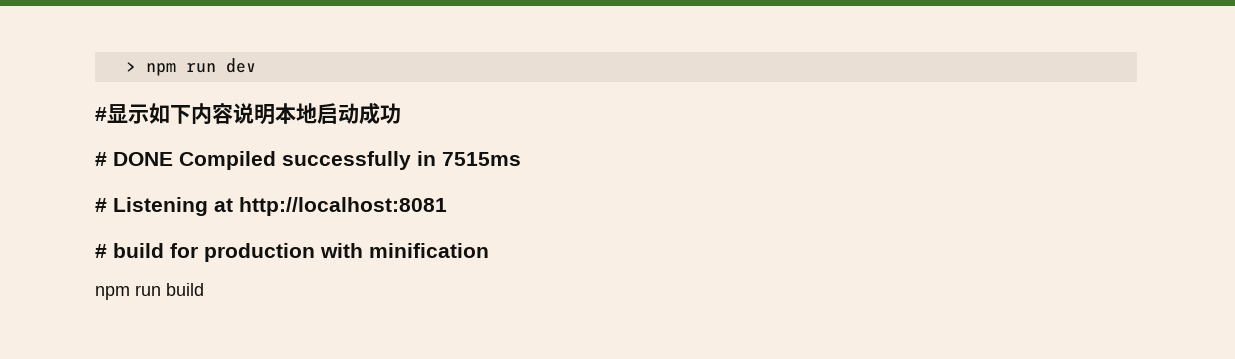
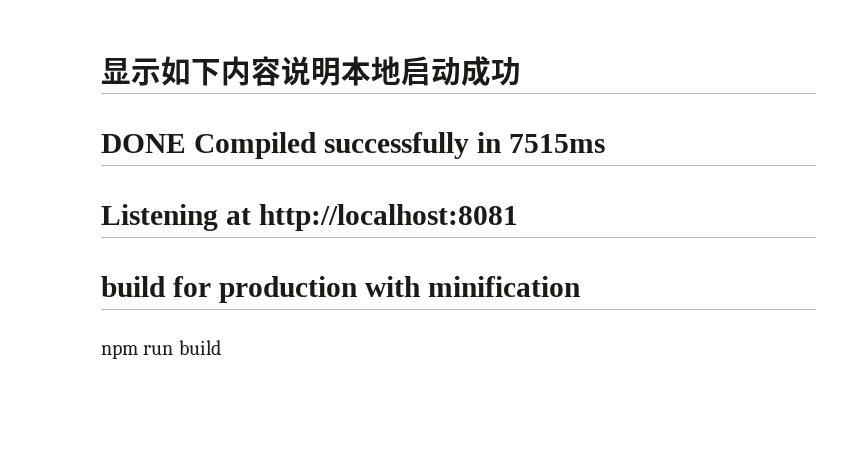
[125,58,256,76] [95,107,107,121] > npm run dev // # -> (101, 71) none
[95,152,107,166] # -> (521, 71) none
[95,198,107,212] # -> (605, 143) none
[95,244,107,258] # -> (518, 217) none

